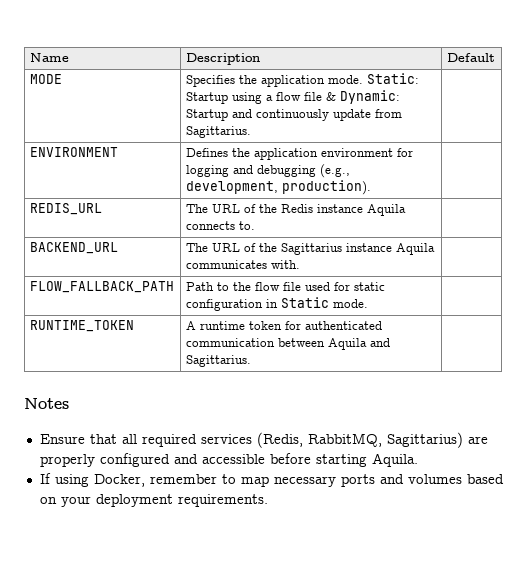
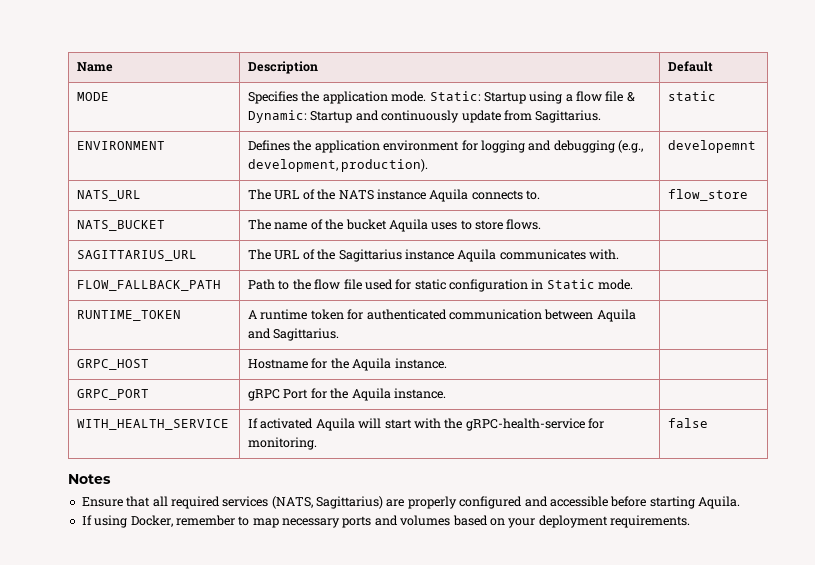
(251, 132) none -> [668,91,717,101] static
[29,203,102,215] [185,204,313,213] // REDIS_URL | The URL of the Redis -> [668,140,757,153] [77,190,142,201] [248,189,374,200] developemnt // NATS_URL | The URL of the NATS
[29,242,118,254] // BACKEND_URL -> [668,189,749,201] [77,220,166,231] [248,219,542,232] [77,250,198,261] flow_store // NATS_BUCKET | The name of the bucket Aquila uses to store flows. | // SAGITTARIUS_URL
(251, 361) none -> [77,359,150,370] [248,358,447,371] [77,389,150,400] [248,388,446,401] [77,419,230,430] [248,418,605,431] [248,437,318,450] [668,418,709,428] // GRPC_HOST | Hostname for the Aquila instance. | // GRPC_PORT | gRPC Port for the Aquila instance. | // WITH_HEALTH_SERVICE | If activated Aquila will start with the gRPC-health-service for monitoring. | false
[256,432,382,448] (Redis, RabbitMQ, -> [271,496,313,509] (NATS,

